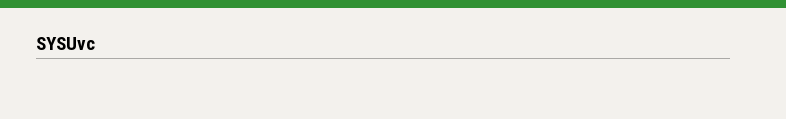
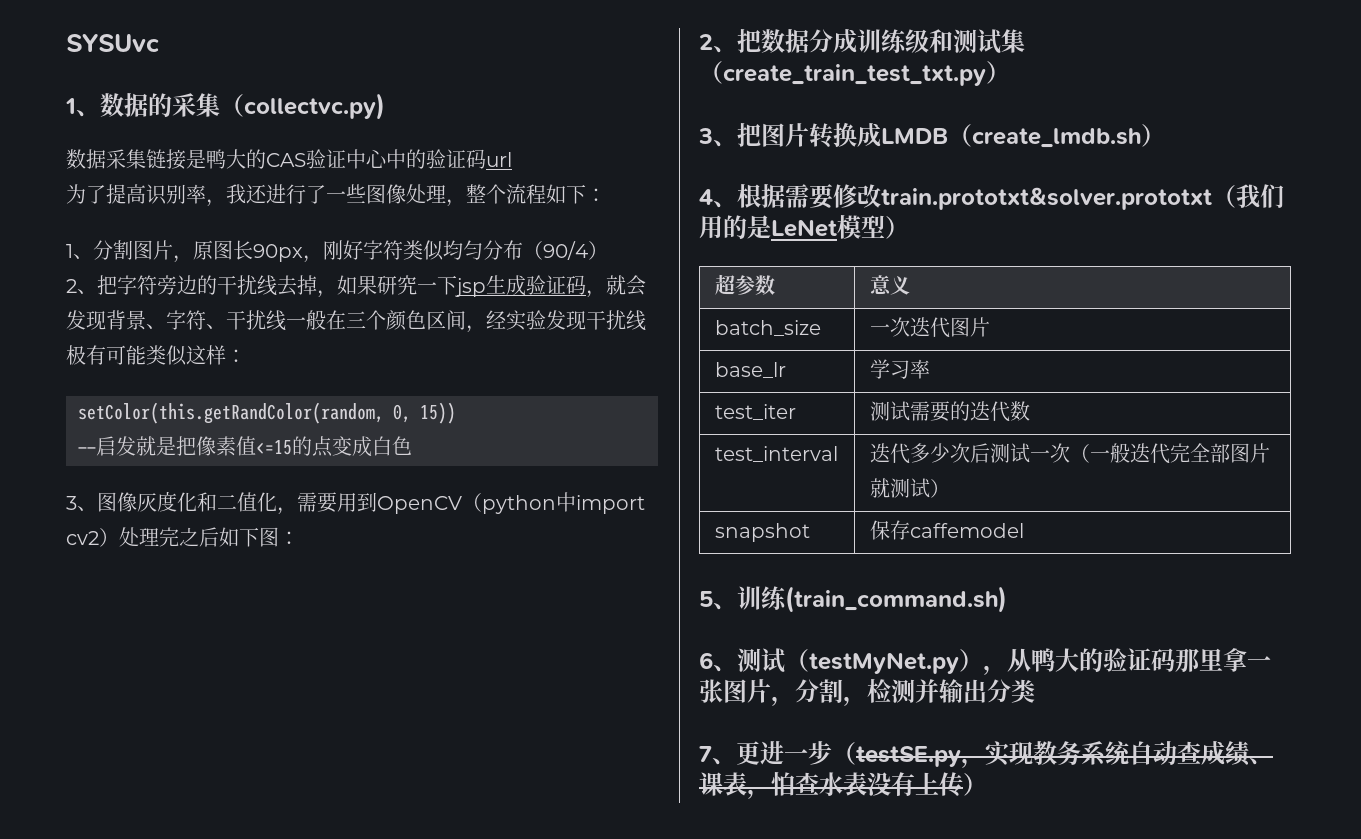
(95, 43) none -> [65,93,385,120] [66,149,512,170] [66,184,606,207] [66,240,608,263] [66,275,646,298] [66,310,646,333] [66,345,246,366] [78,402,456,424] [78,436,412,457] [66,491,645,515] [66,527,299,547] [699,29,1025,54] [699,61,1010,86] [698,122,1165,148] [699,184,1284,210] [699,215,909,239] [714,274,775,295] [869,275,910,295] [714,320,821,336] [869,317,990,338] [714,362,786,378] [869,359,930,379] [714,404,796,420] [869,401,1030,422] [714,446,838,462] [869,443,1270,464] [869,478,950,498] [714,523,810,542] [869,520,1024,540] [699,586,1007,613] [699,648,1271,675] [699,679,1035,706] [699,741,1273,768] [699,772,987,799] // 1、数据的采集（collectvc.py) // 数据采集链接是鸭大的CAS验证中心中的验证码url // 为了提高识别率，我还进行了一些图像处理，整个流程如下： // 1、分割图片，原图长90px，刚好字符类似均匀分布（90/4） // 2、把字符旁边的干扰线去掉，如果研究一下jsp生成验证码，就会发现背景、字符、干扰线一般在三个颜色区间，经实验发现干扰线极有可能类似这样： // setColor(this.getRandColor(random, 0, 15)) // ——启发就是把像素值<=15的点变成白色 // 3、图像灰度化和二值化，需要用到OpenCV（python中import cv2）处理完之后如下图： // 2、把数据分成训练级和测试集（create_train_test_txt.py） // 3、把图片转换成LMDB（create_lmdb.sh） // 4、根据需要修改train.prototxt&solver.prototxt（我们用的是LeNet模型） // 超参数 | 意义 // batch_size | 一次迭代图片 // base_lr | 学习率 // test_iter | 测试需要的迭代数 // test_interval | 迭代多少次后测试一次（一般迭代完全部图片就测试） // snapshot | 保存caffemodel // 5、训练(train_command.sh) // 6、测试（testMyNet.py），从鸭大的验证码那里拿一张图片，分割，检测并输出分类 // 7、更进一步（testSE.py，实现教务系统自动查成绩、课表，怕查水表没有上传）

